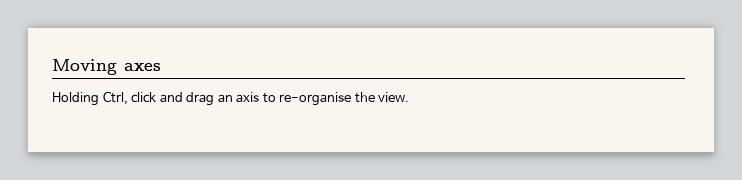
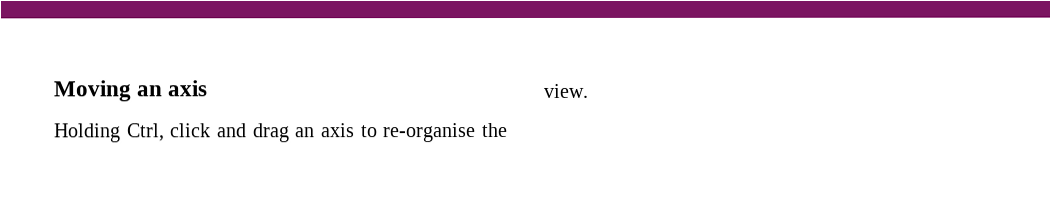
[124,63,161,71] axes -> [136,80,208,97] an axis

